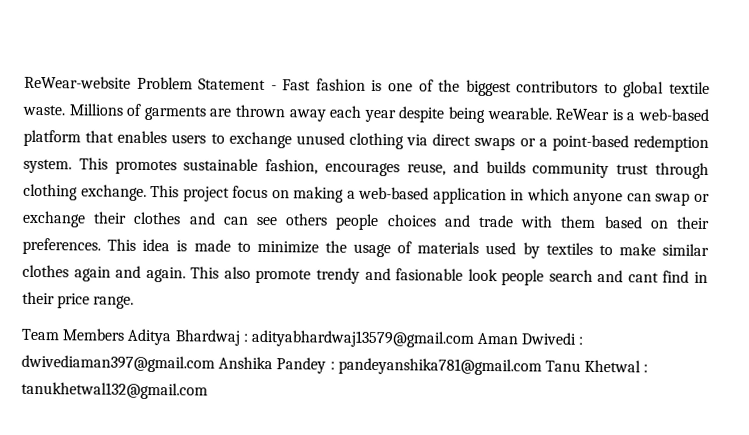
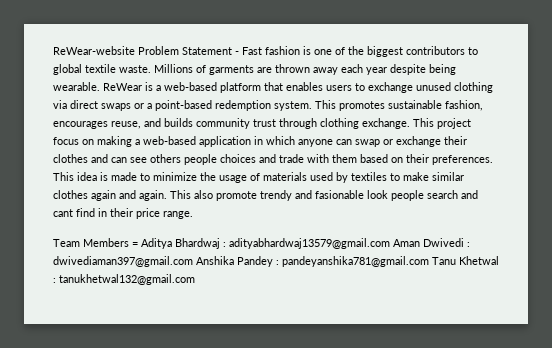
(125, 334) none -> [132,242,138,247] =

